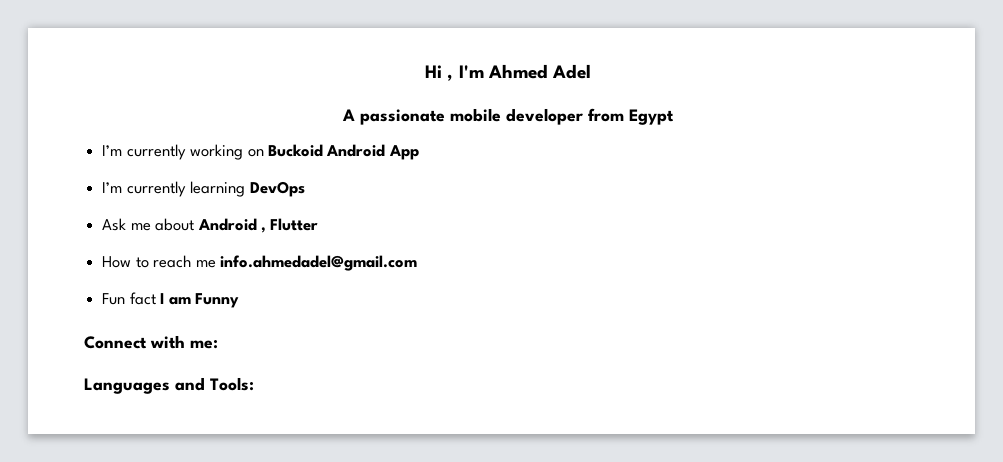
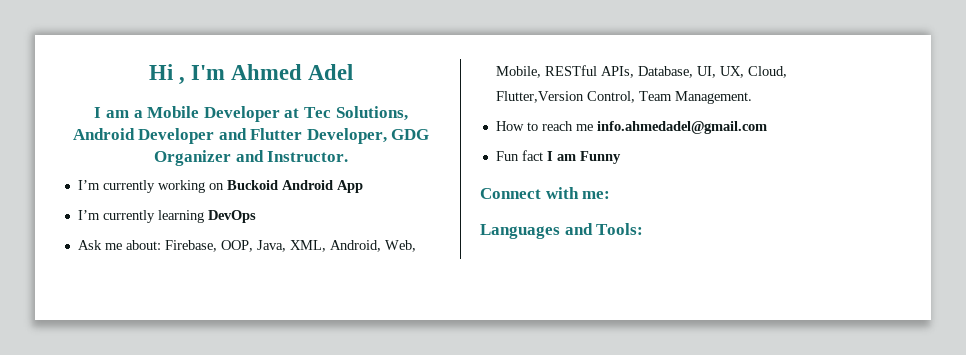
[342,108,674,125] A passionate mobile developer from Egypt -> [94,106,408,122] [72,128,430,144] [153,150,349,166] I am a Mobile Developer at Tec Solutions, Android Developer and Flutter Developer, GDG Organizer and Instructor.
[155,218,319,233] about Android , Flutter -> [125,240,416,252] [495,65,787,78] [495,91,752,104] about: Firebase, OOP, Java, XML, Android, Web, Mobile, RESTful APIs, Database, UI, UX, Cloud, Flutter,Version Control, Team Management.

